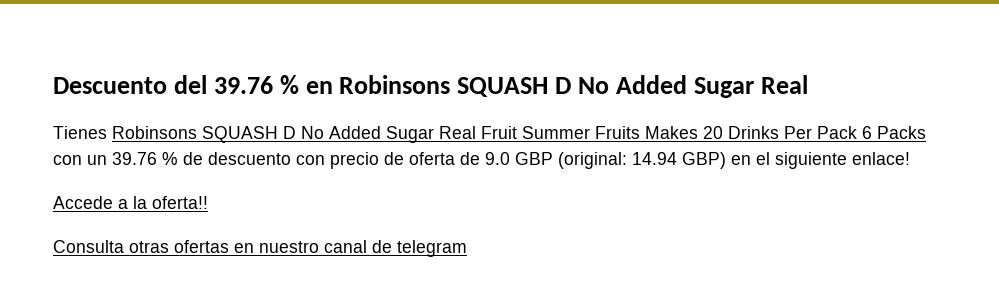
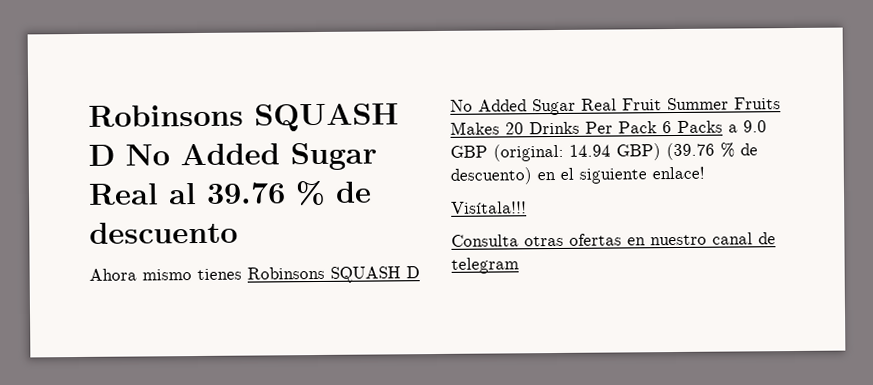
[53,75,808,98] [53,126,107,139] Descuento del 39.76 % en Robinsons SQUASH D No Added Sugar Real // Tienes -> [88,103,399,132] [88,142,377,171] [88,180,372,206] [89,221,238,244] [89,268,242,281] Robinsons SQUASH D No Added Sugar Real al 39.76 % de descuento // Ahora mismo tienes
[53,152,480,169] con un 39.76 % de descuento con precio de oferta de -> [728,124,738,133] a
(726, 160) none -> [666,142,758,161] [450,167,532,185] (39.76 % de descuento)
[53,196,208,209] Accede a la oferta!! -> [451,201,527,214] Visítala!!!

